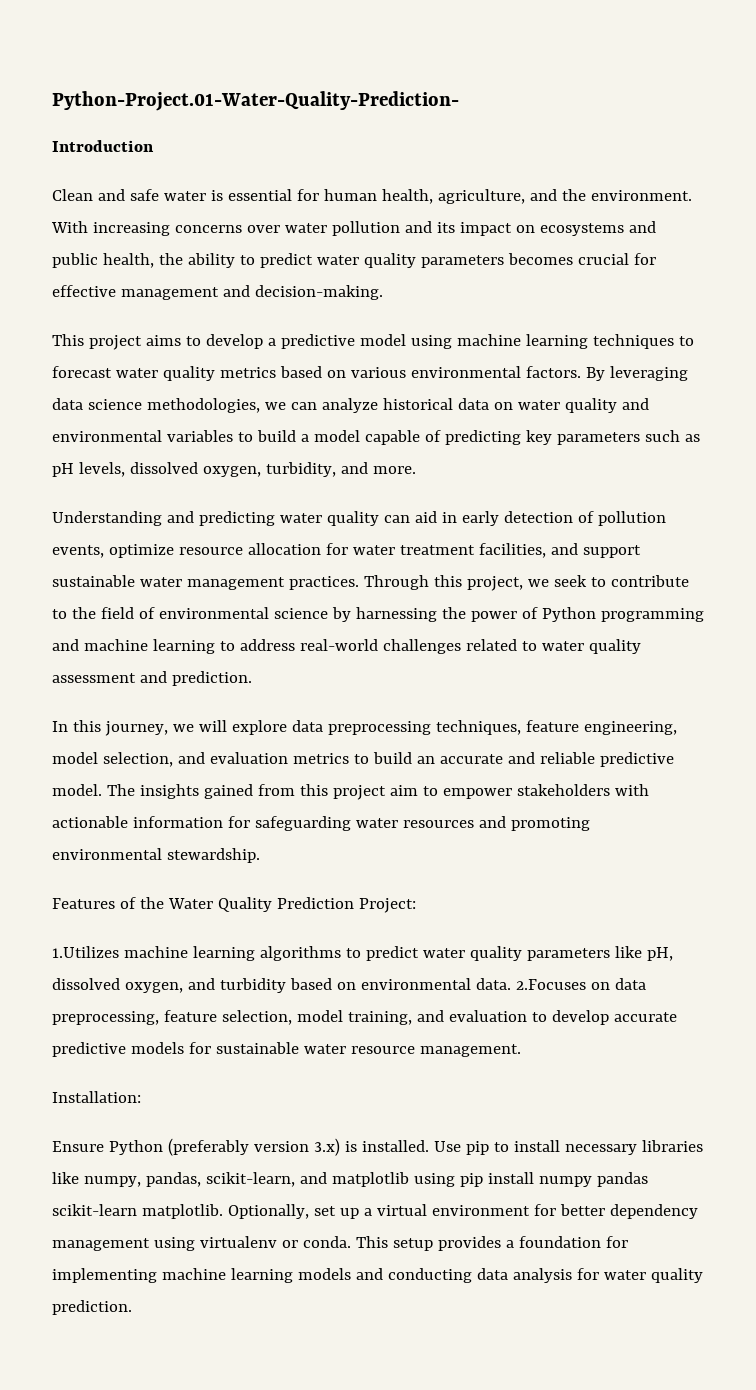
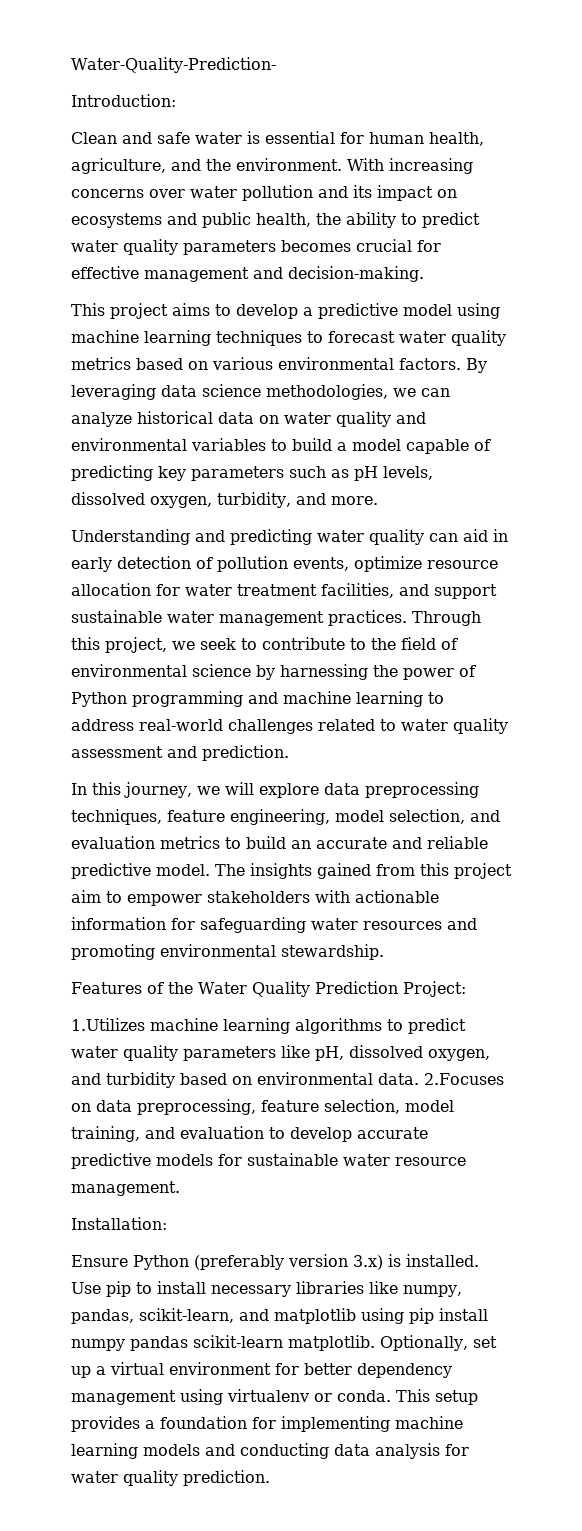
[52,91,459,111] [52,140,154,152] Python-Project.01-Water-Quality-Prediction- // Introduction -> [71,57,276,73] [71,94,176,107] Water-Quality-Prediction- // Introduction:

